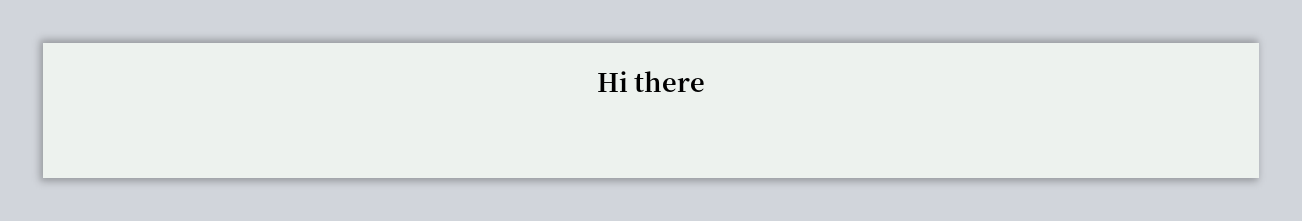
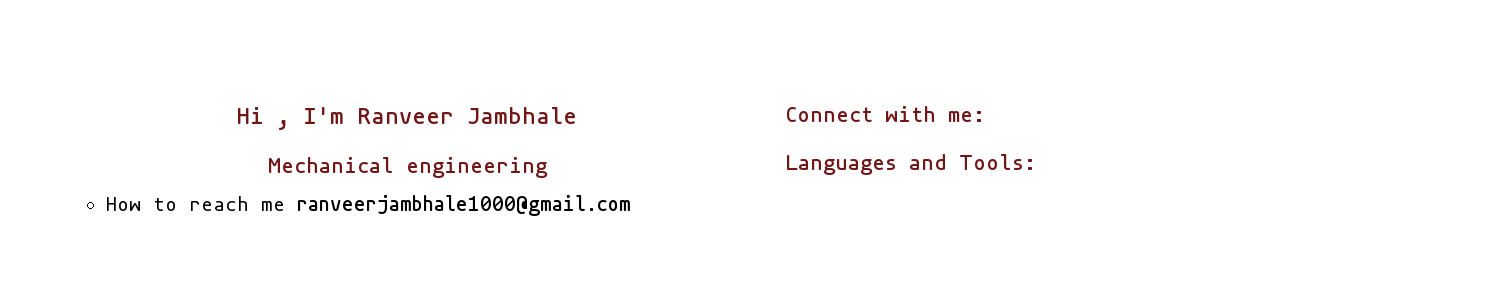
[634,71,706,92] there -> [277,107,577,130] [267,157,548,178] [105,195,631,216] [785,106,985,122] [785,154,1036,175] , I'm Ranveer Jambhale // Mechanical engineering // How to reach me ranveerjambhale1000@gmail.com // Connect with me: // Languages and Tools:

